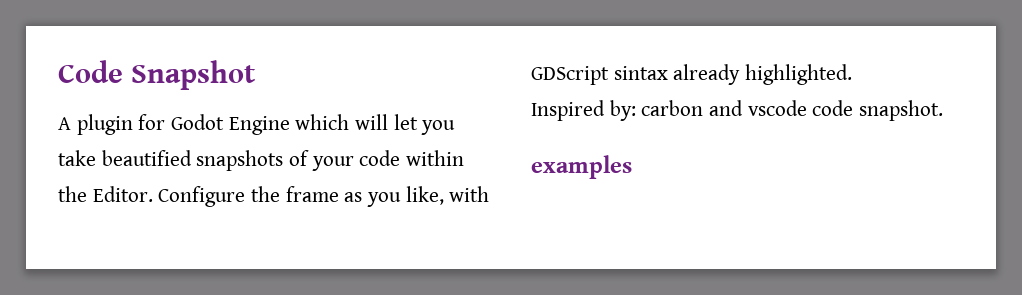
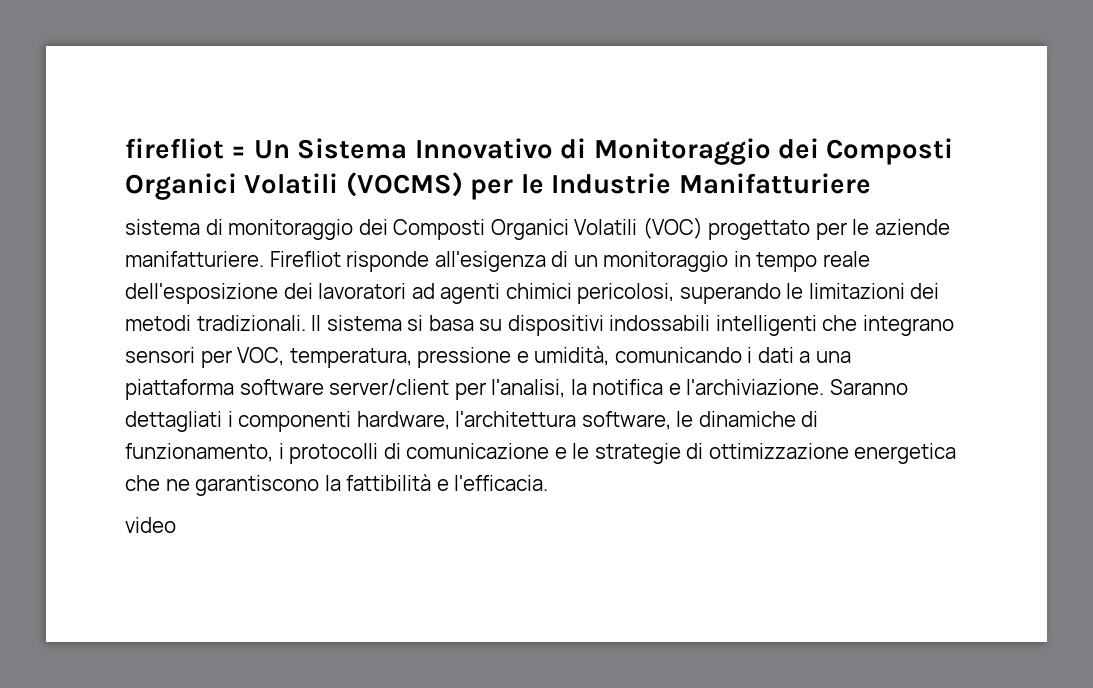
[58,60,256,90] [58,114,456,135] [58,150,465,171] [58,186,490,207] [531,64,853,85] [531,100,944,121] [531,155,632,179] Code Snapshot // A plugin for Godot Engine which will let you take beautified snapshots of your code within the Editor. Configure the frame as you like, with GDScript sintax already highlighted. // Inspired by: carbon and vscode code snapshot. // examples -> [125,138,954,165] [125,172,871,200] [125,217,950,240] [125,251,870,272] [125,283,940,304] [125,315,954,336] [125,346,851,368] [125,379,908,400] [125,411,819,432] [125,443,957,464] [125,474,549,496] [125,517,176,533] firefliot = Un Sistema Innovativo di Monitoraggio dei Composti Organici Volatili (VOCMS) per le Industrie Manifatturiere // sistema di monitoraggio dei Composti Organici Volatili (VOC) progettato per le aziende manifatturiere. Firefliot risponde all'esigenza di un monitoraggio in tempo reale dell'esposizione dei lavoratori ad agenti chimici pericolosi, superando le limitazioni dei metodi tradizionali. Il sistema si basa su dispositivi indossabili intelligenti che integrano sensori per VOC, temperatura, pressione e umidità, comunicando i dati a una piattaforma software server/client per l'analisi, la notifica e l'archiviazione. Saranno dettagliati i componenti hardware, l'architettura software, le dinamiche di funzionamento, i protocolli di comunicazione e le strategie di ottimizzazione energetica che ne garantiscono la fattibilità e l'efficacia. // video

